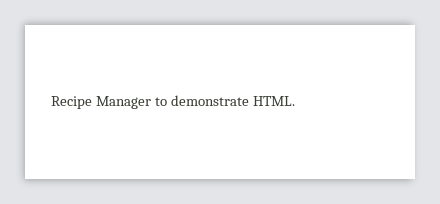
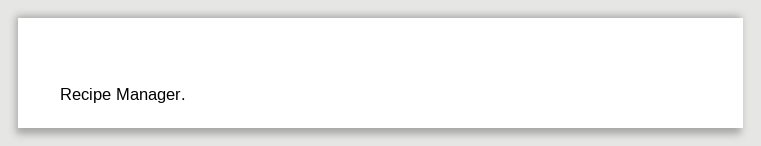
[95,95,295,109] Manager to demonstrate HTML. -> [116,88,186,103] Manager.

